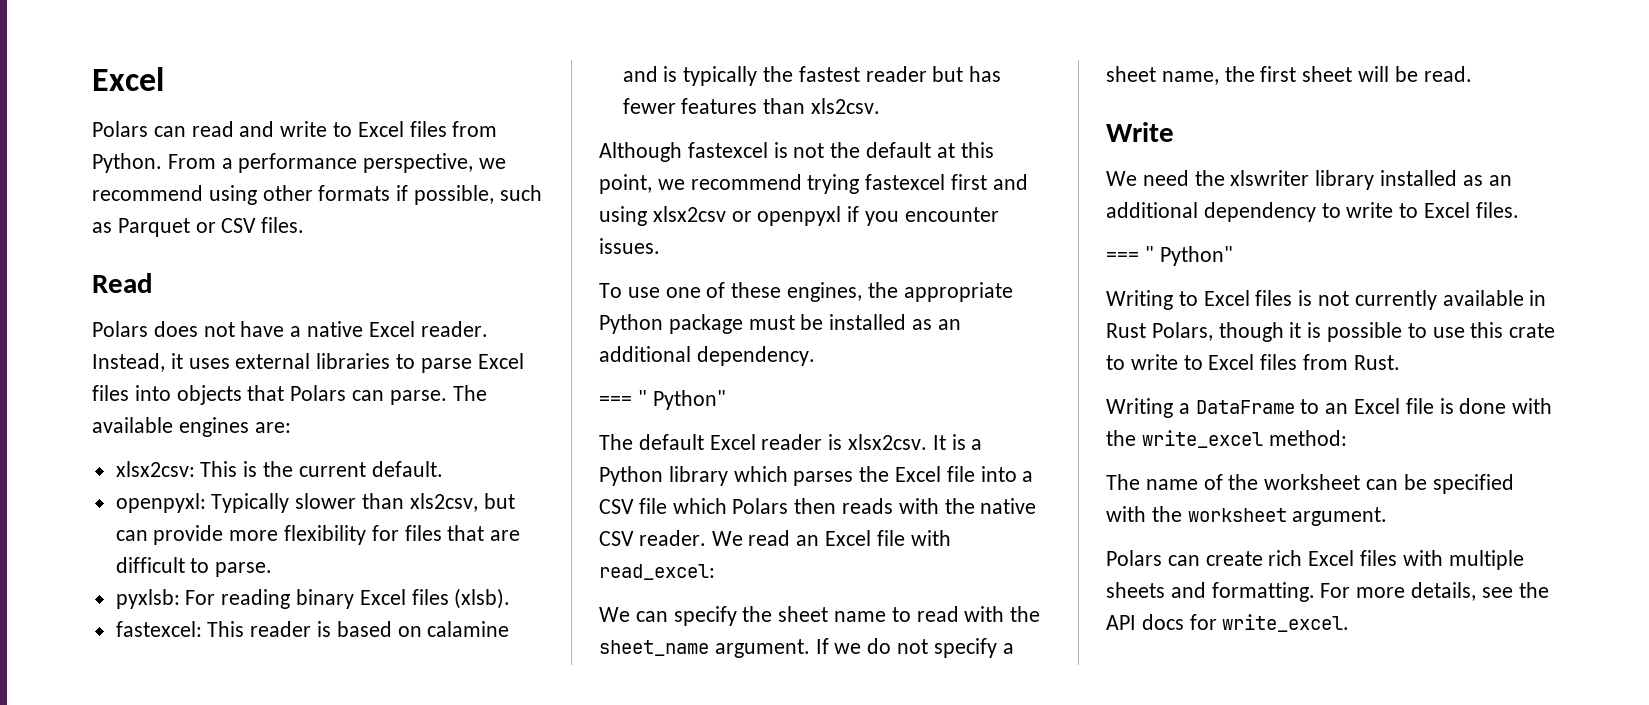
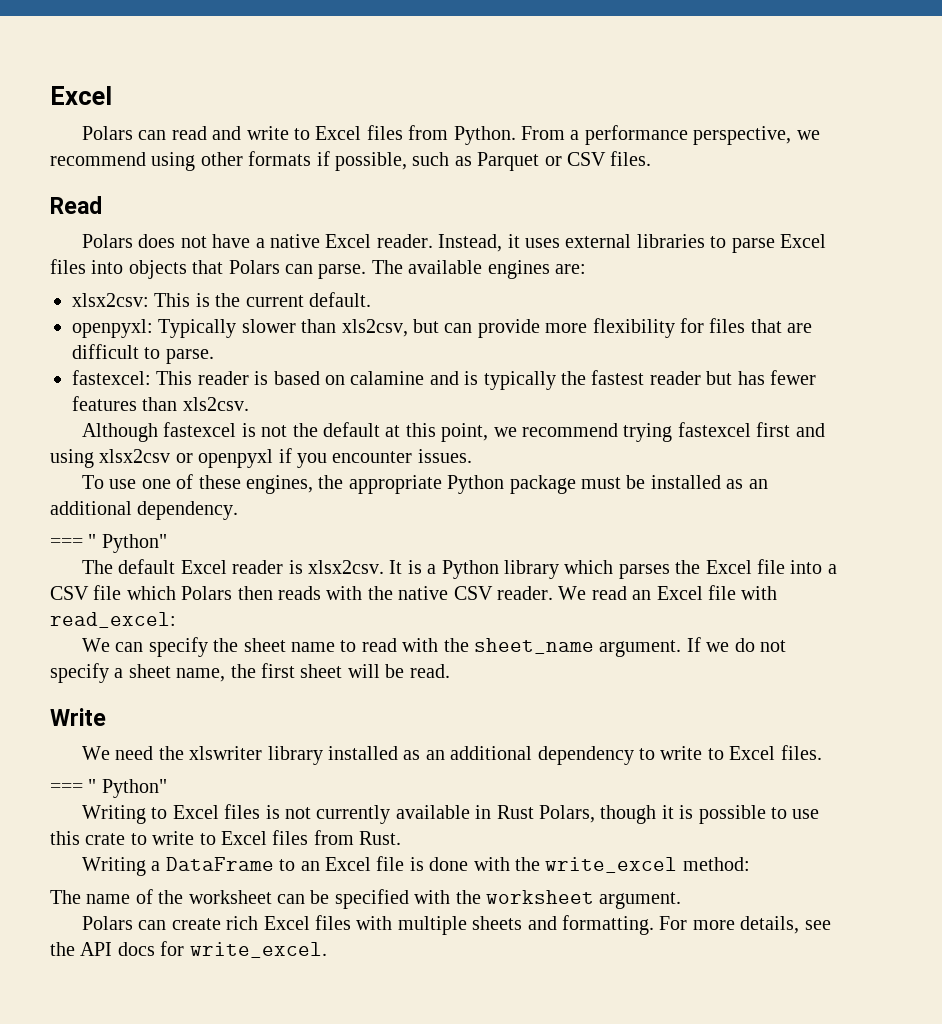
[115,588,511,609] // pyxlsb: For reading binary Excel files (xlsb). -> (214, 356) none

